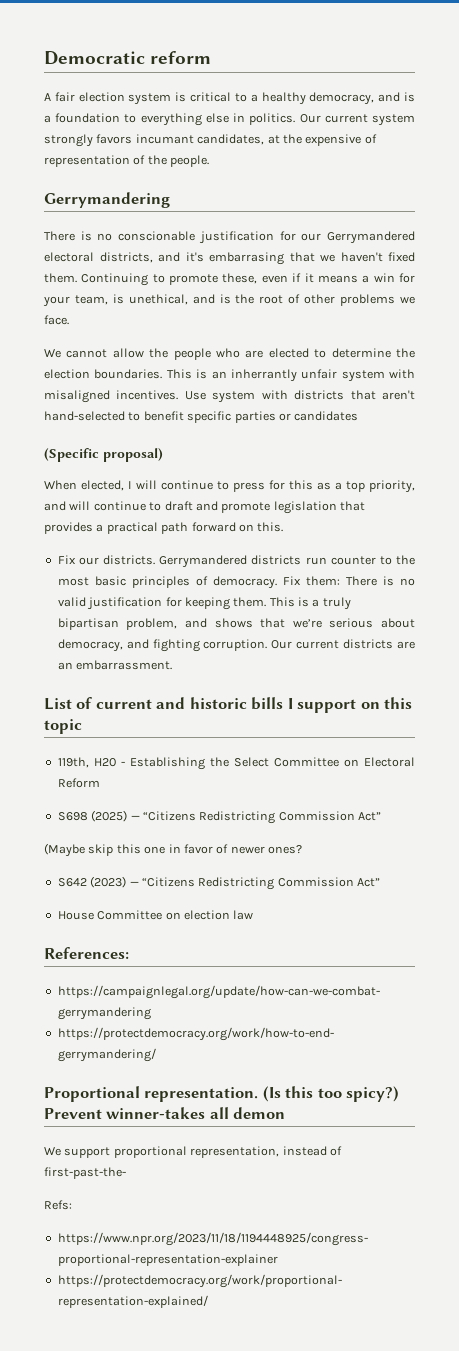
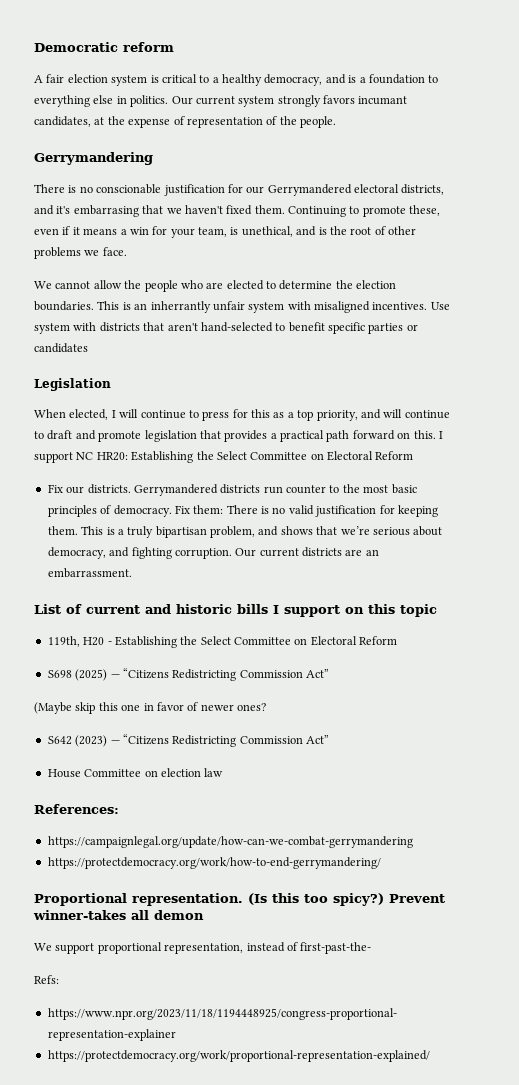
[305,134,362,146] expensive -> [128,118,171,128] expense
[44,448,163,462] (Specific proposal) -> [34,378,111,391] Legislation
(284, 527) none -> [438,431,443,439] [34,451,414,463] I support NC HR20: Establishing the Select Committee on Electoral Reform

